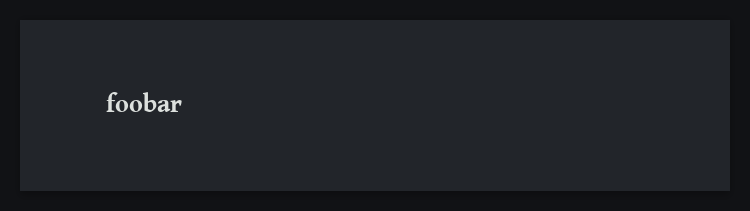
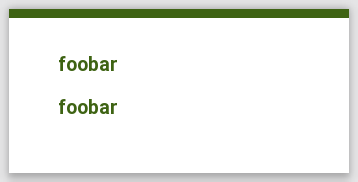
[106,92,182,112] foobar -> [58,56,118,71] [58,99,118,114] foobar // foobar

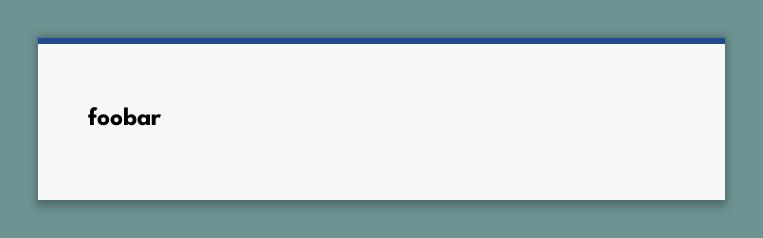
[58,56,118,71] [58,99,118,114] foobar // foobar -> [88,107,162,126] foobar

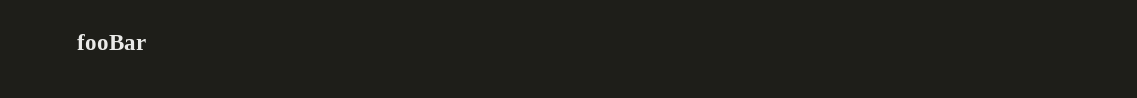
[88,107,162,126] foobar -> [77,34,146,50] fooBar

